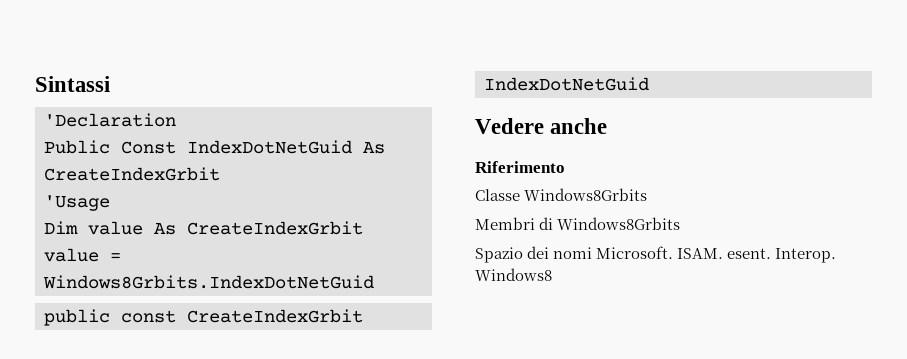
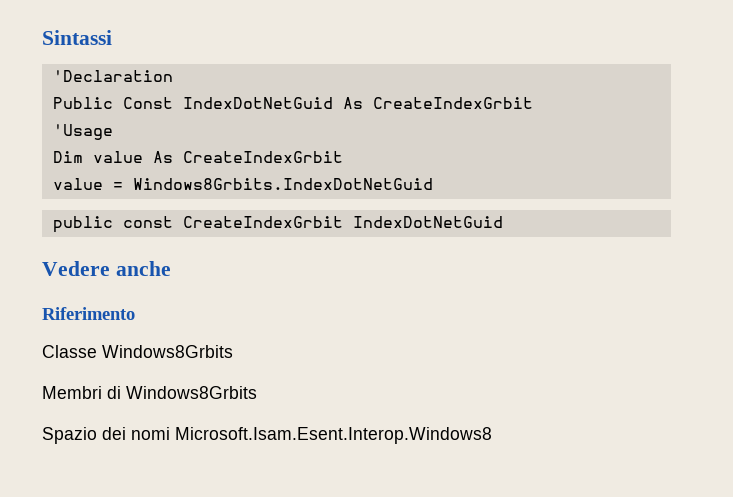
[596,246,837,263] [475,268,552,281] Microsoft. ISAM. esent. Interop. Windows8 -> [175,427,492,444] Microsoft.Isam.Esent.Interop.Windows8

